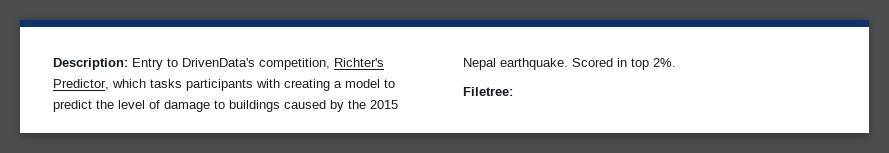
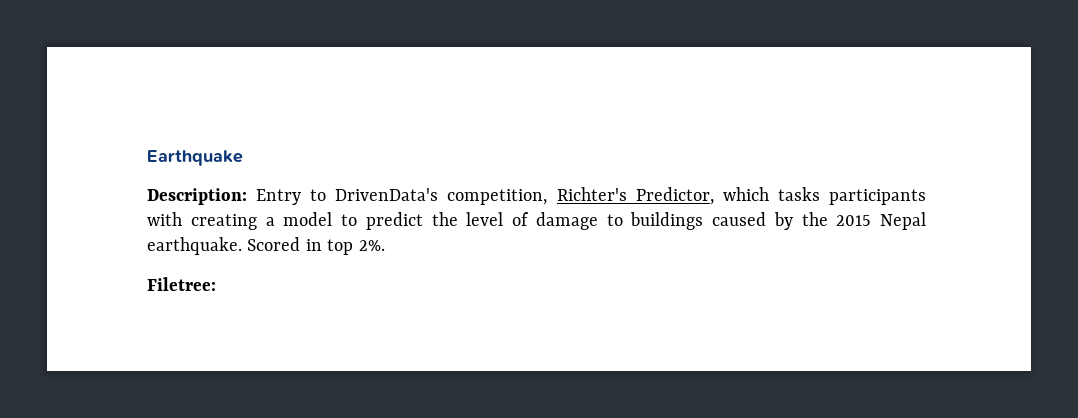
(53, 64) none -> [147,150,243,166] Earthquake //

